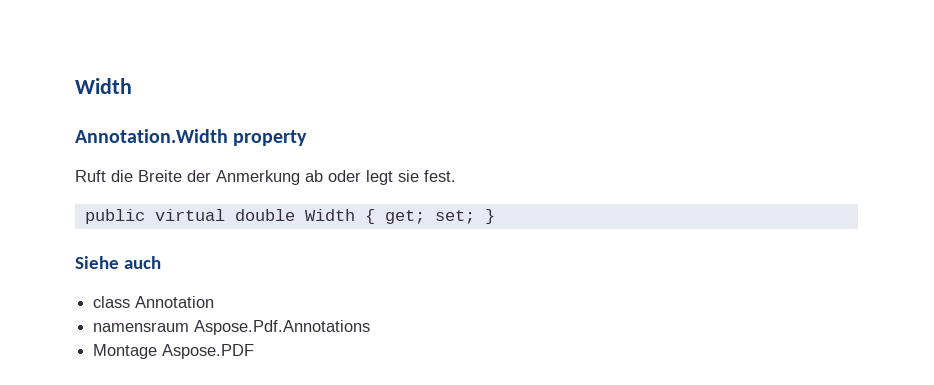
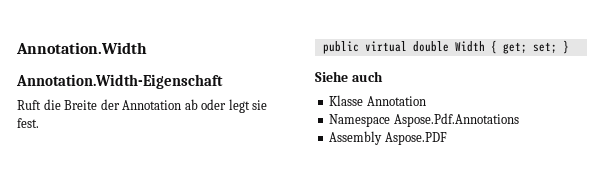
[75,78,132,94] [75,129,308,146] Width // Annotation.Width property -> [16,42,147,54] [16,74,223,89] Annotation.Width // Annotation.Width-Eigenschaft
[216,170,300,185] Anmerkung -> [122,100,182,110] Annotation
[93,296,131,308] class -> [329,95,364,106] Klasse
[93,322,190,332] namensraum -> [329,114,391,127] Namespace
[93,344,158,359] Montage -> [329,131,383,145] Assembly

